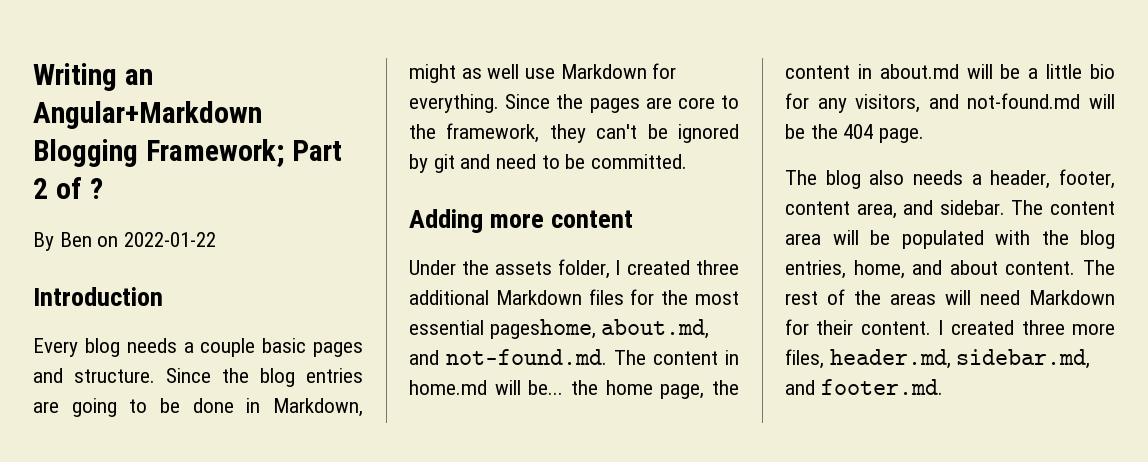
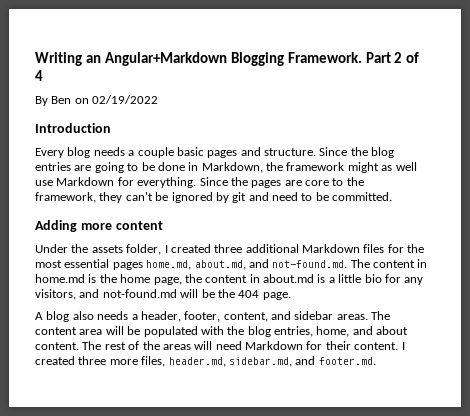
[145,139,284,167] Framework; -> [287,52,362,63] Framework.
[89,178,103,199] ? -> [35,70,43,81] 4
[124,232,217,247] 2022-01-22 -> [92,95,159,104] 02/19/2022
(363, 407) none -> [266,162,345,171] the framework
[489,319,596,339] pageshome, -> [112,260,192,270] pages home.md,
[494,380,564,395] will be... -> [88,274,97,283] is
[966,64,1021,79] will be -> [317,274,326,283] is
[785,170,817,185] The -> [35,312,43,320] A
[785,200,1005,219] content area, and sidebar. -> [223,311,368,322] content, and sidebar areas.

